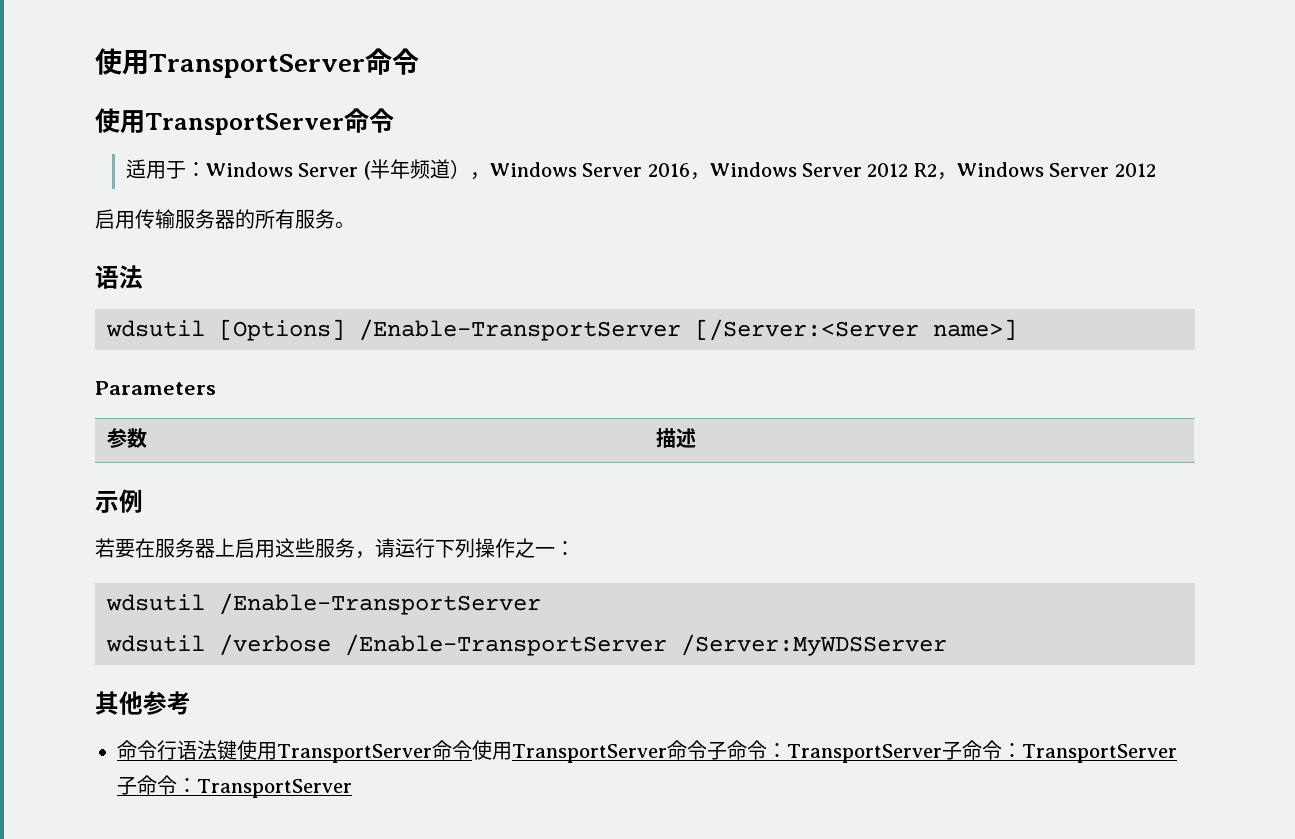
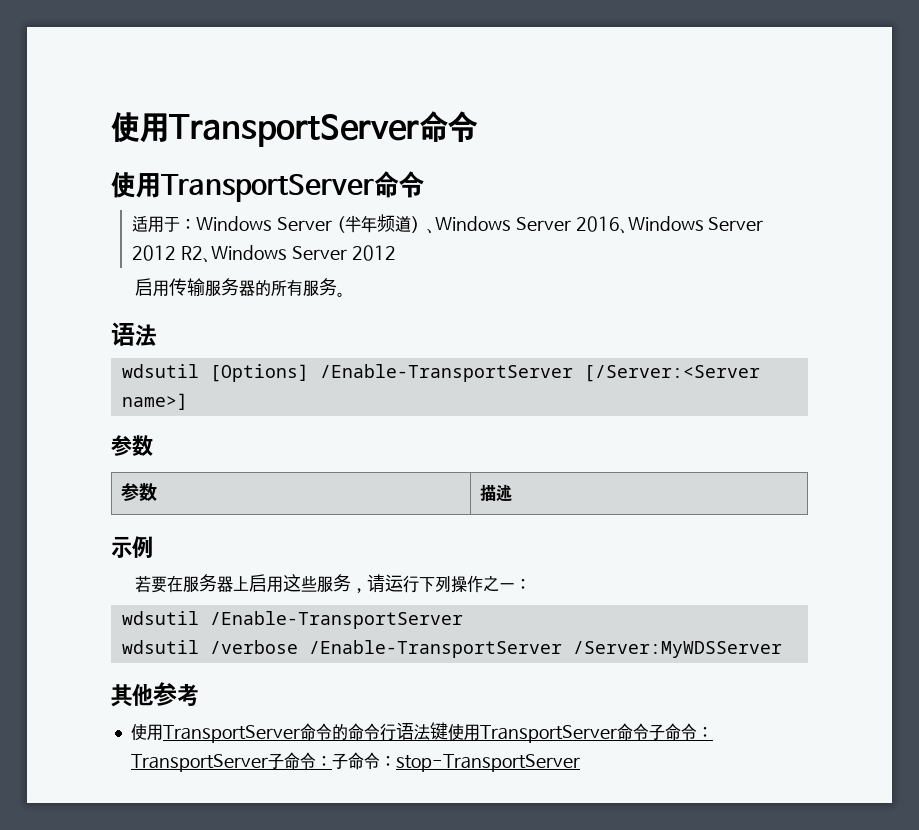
[469,172,490,180] ， -> [426,228,435,234] 、
[689,172,710,180] ， -> [619,228,628,234] 、
[936,172,957,180] ， -> [203,257,212,263] 、
[95,381,216,395] Parameters -> [111,435,153,456] 参数
(191, 703) none -> [130,723,348,743] 使用TransportServer命令的
[471,740,1177,763] [117,775,352,798] 使用TransportServer命令子命令：TransportServer子命令：TransportServer子命令：TransportServer -> [648,723,713,741] [130,752,580,772] 子命令：TransportServer子命令：子命令：stop-TransportServer

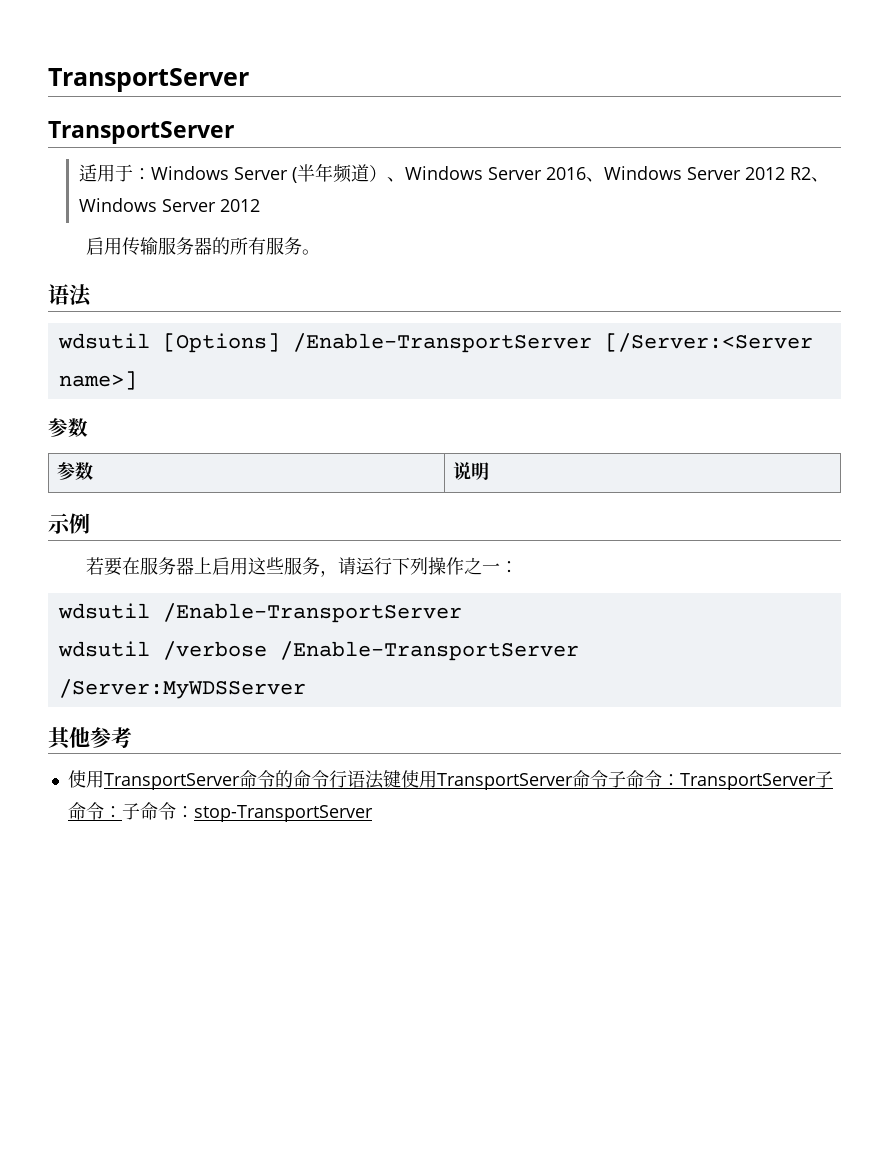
[111,111,478,147] [111,171,424,202] 使用TransportServer命令 // 使用TransportServer命令 -> [48,68,249,92] [48,121,234,144] TransportServer // TransportServer
[480,484,513,502] 描述 -> [453,462,490,480] 说明

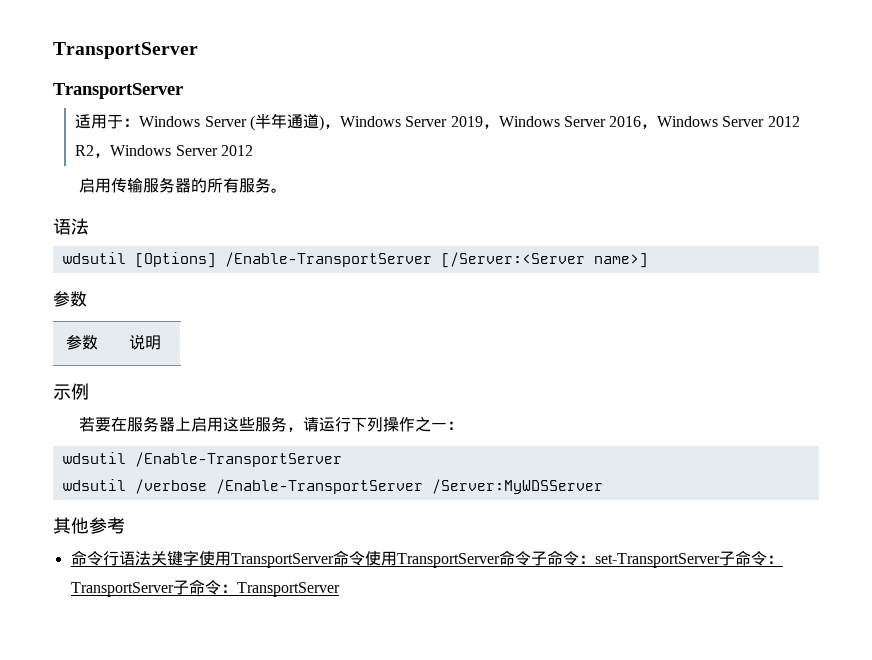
[332,164,405,183] 频道）、 -> [286,114,499,131] 通道)，Windows Server 2019，
[585,177,604,182] 、 -> [641,124,658,129] ，
[810,177,829,182] 、 -> [94,153,111,158] ，
[67,770,401,790] 使用TransportServer命令的命令行语法键 -> [70,550,365,568] 命令行语法关键字使用TransportServer命令
[679,771,833,790] [67,802,373,822] TransportServer子命令：子命令：stop-TransportServer -> [594,550,783,568] [70,579,340,597] set-TransportServer子命令：TransportServer子命令：TransportServer

